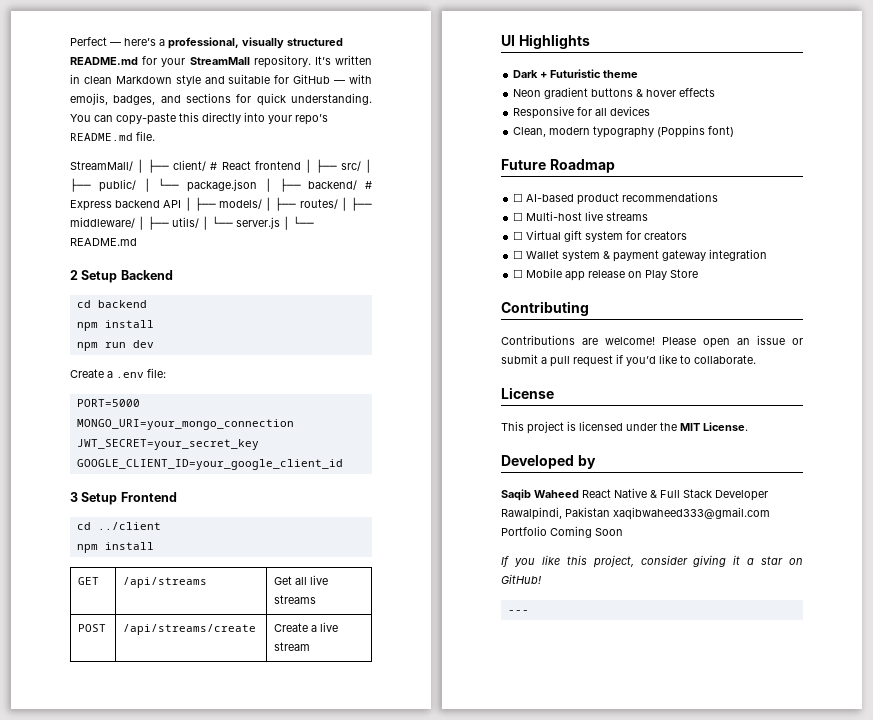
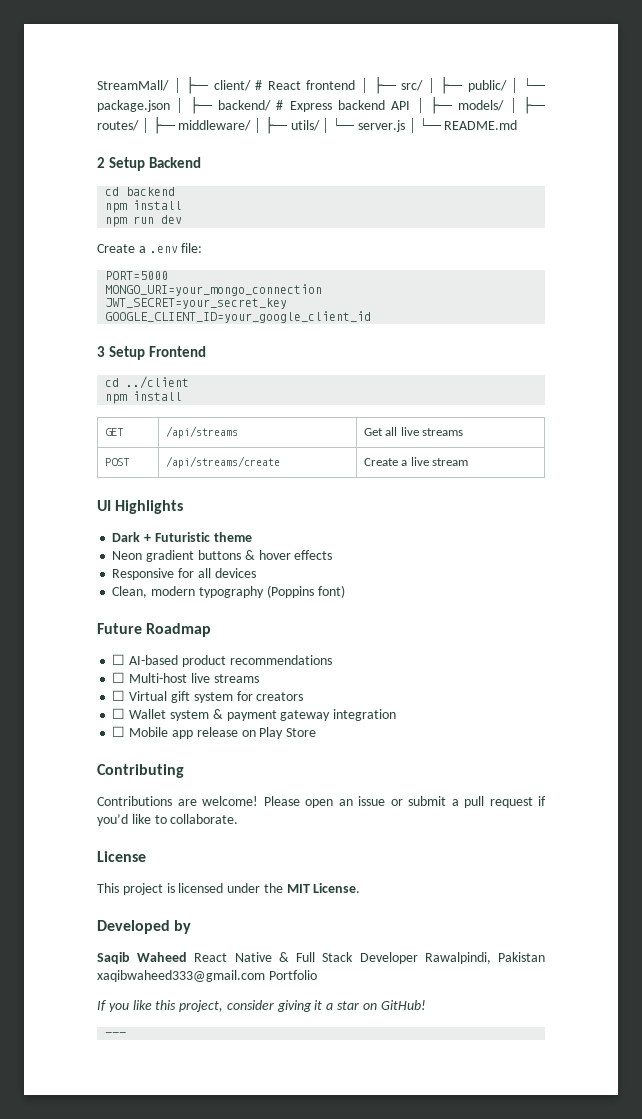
[70,37,343,49] [70,55,372,68] [70,74,372,86] [70,93,372,106] [70,112,328,125] [70,131,155,141] Perfect — here’s a professional, visually structured README.md for your StreamMall repository. It’s written in clean Markdown style and suitable for GitHub — with emojis, badges, and sections for quick understanding. You can copy-paste this directly into your repo’s README.md file. // -> (97, 85) none
[550,526,623,538] Coming Soon -> (317, 975) none

